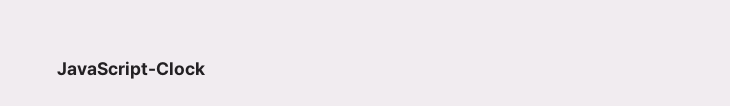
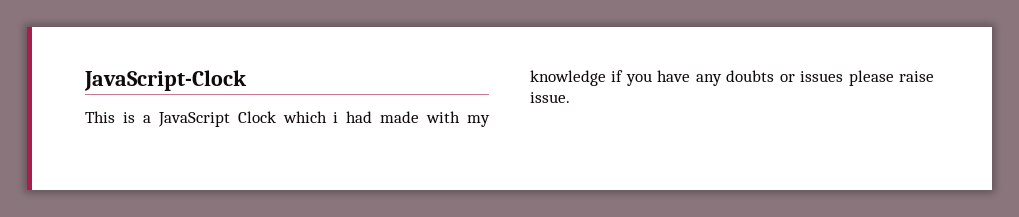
(206, 70) none -> [85,111,490,127] [530,70,934,86] [530,92,570,103] // This is a JavaScript Clock which i had made with my knowledge if you have any doubts or issues please raise issue.

